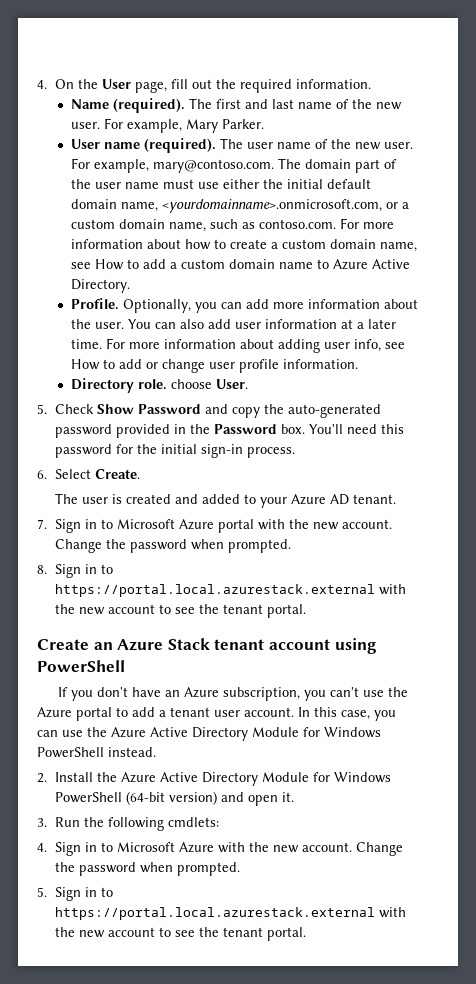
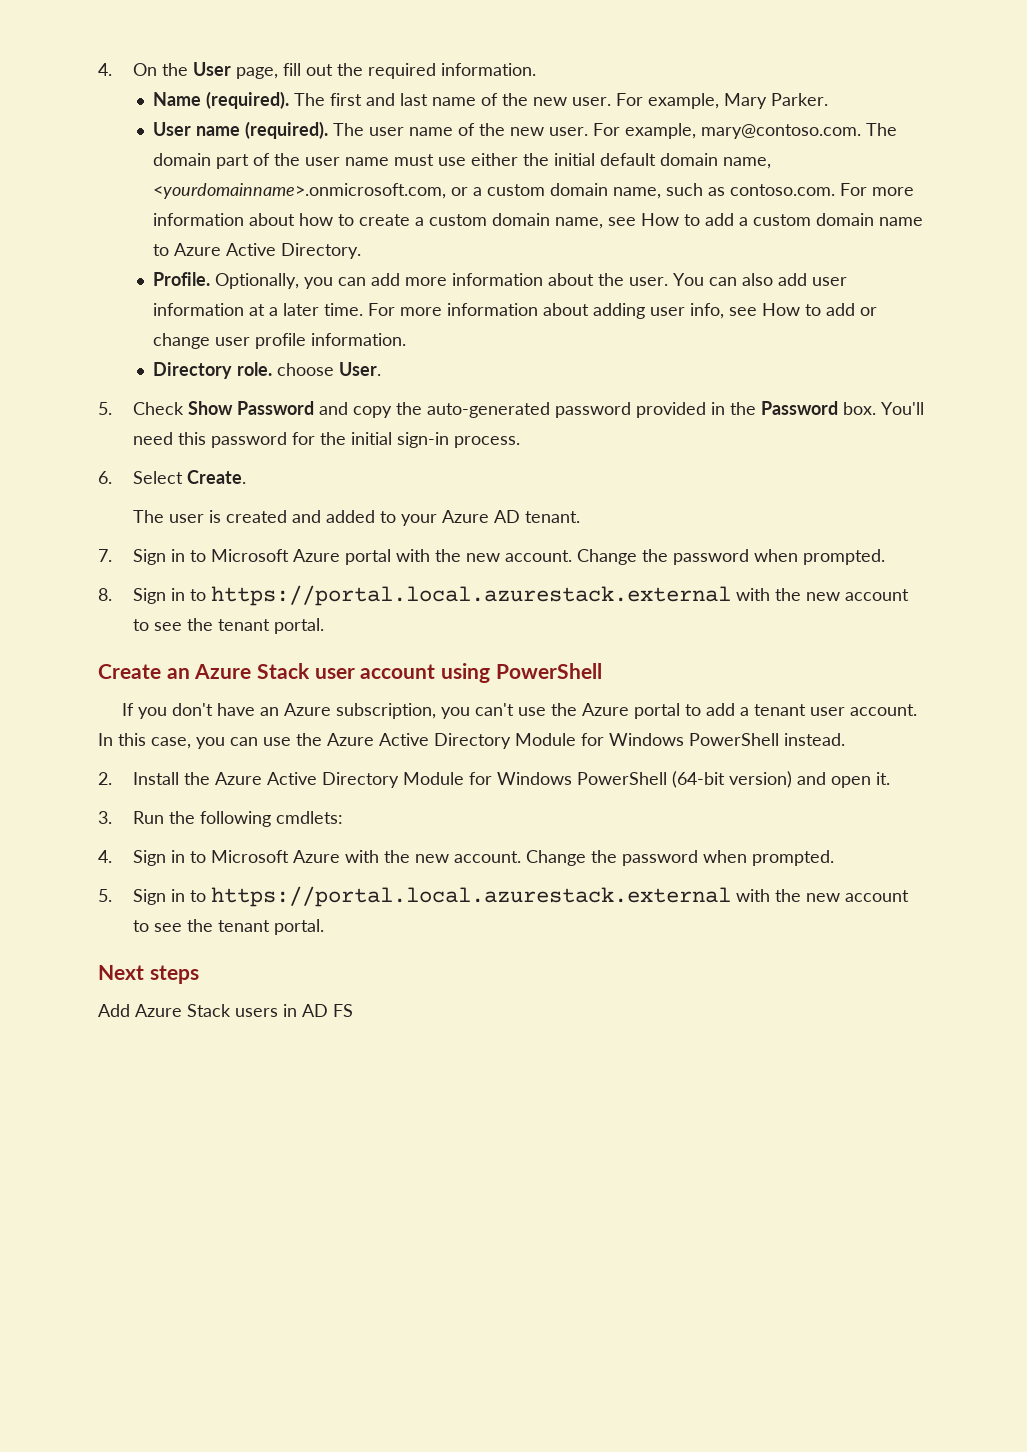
[214,639,265,650] tenant -> [314,668,355,679] user
(306, 934) none -> [98,965,199,984] [98,1004,353,1017] // Next steps // Add Azure Stack users in AD FS

